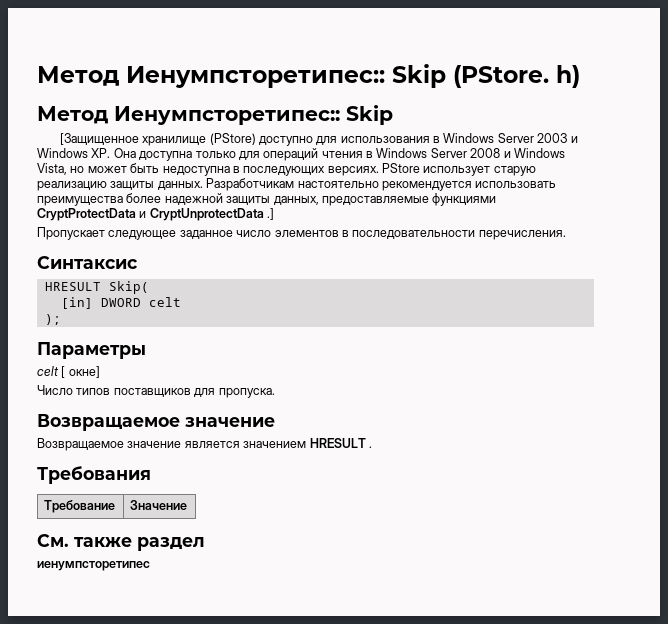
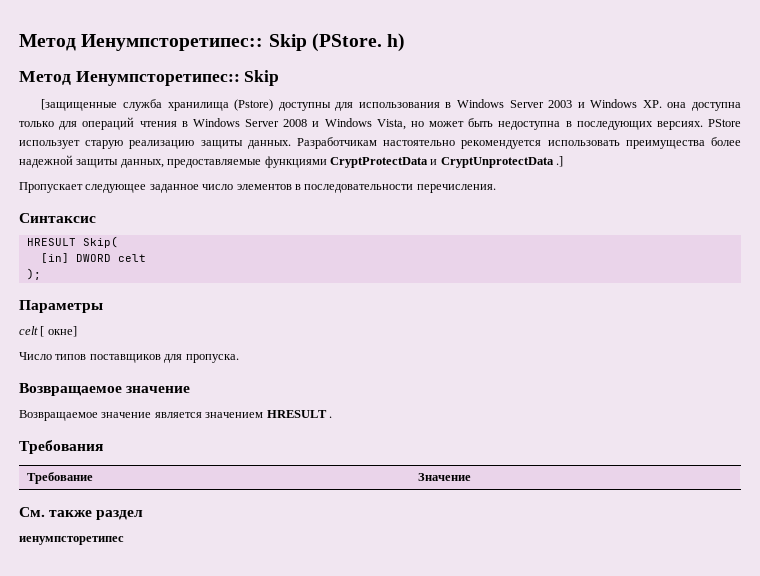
[59,133,313,146] [Защищенное хранилище (PStore) доступно -> [41,99,331,111] [защищенные служба хранилища (Pstore) доступны
[113,148,136,158] Она -> [667,102,687,108] она

